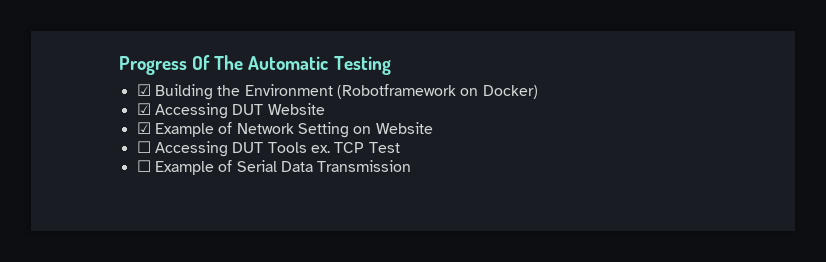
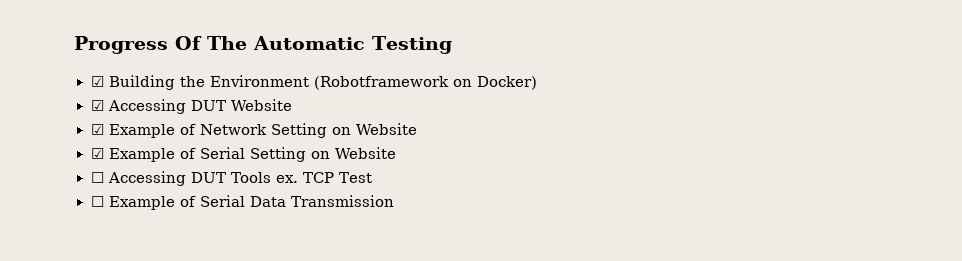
(433, 128) none -> [90,147,397,162] // ☑ Example of Serial Setting on Website

